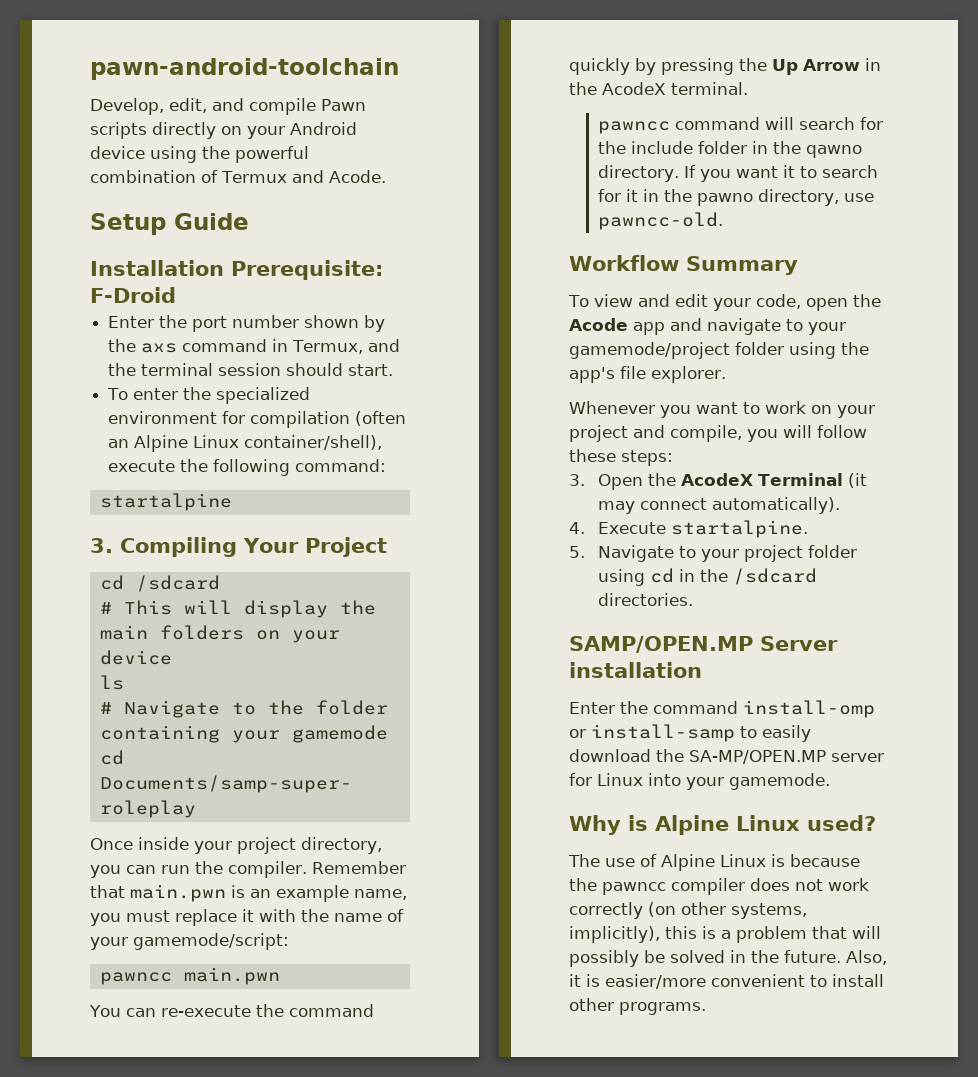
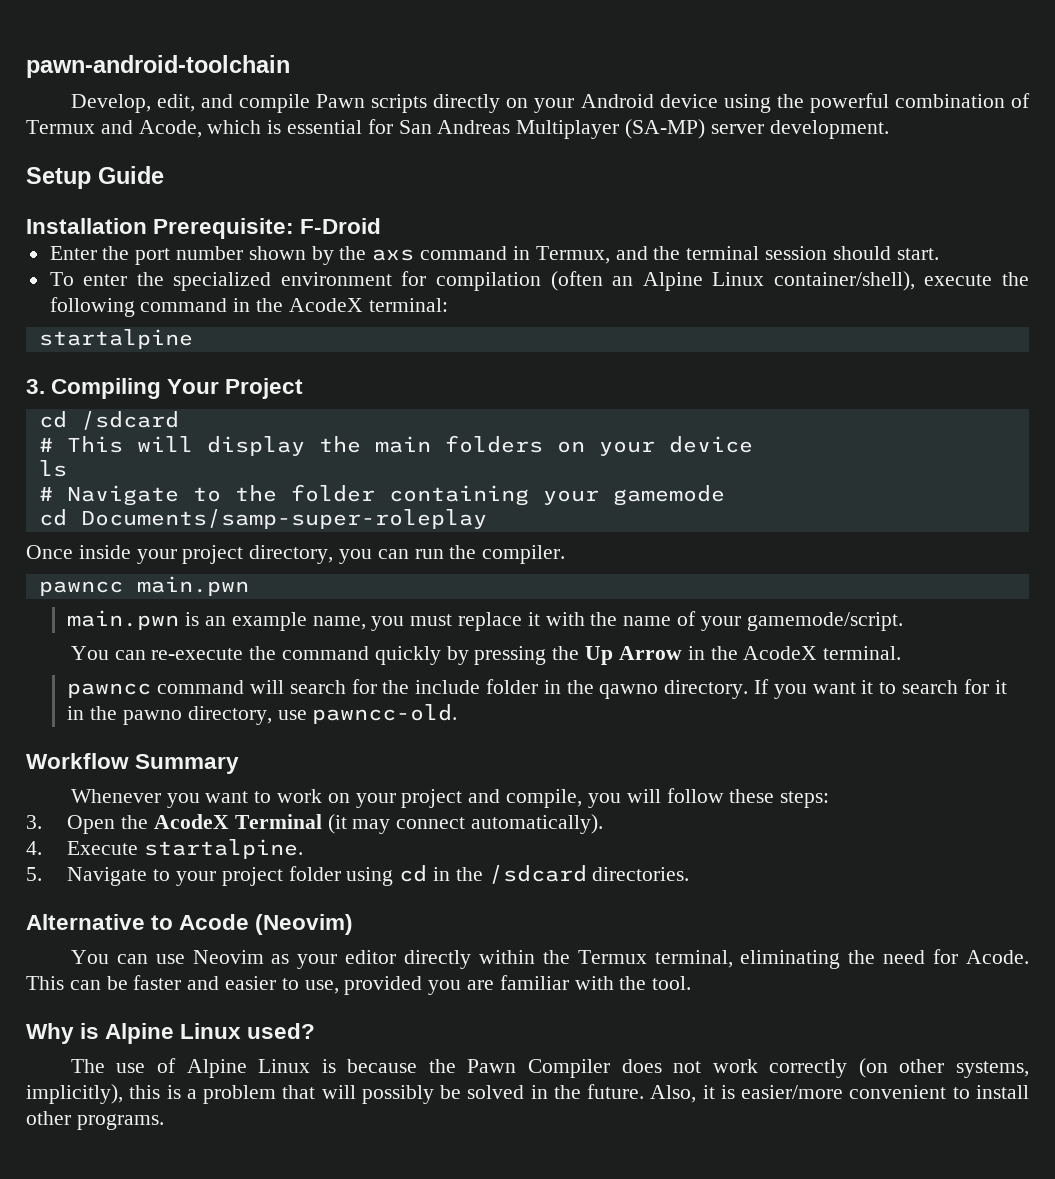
[328,170,386,183] Acode. -> [138,119,889,139] Acode, which is essential for San Andreas Multiplayer (SA-MP) server development.
[295,459,387,472] command: -> [140,298,448,312] command in the AcodeX terminal:
[311,861,406,874] [90,885,125,898] Remember that -> [38,576,249,596] // pawncc main.pwn //
[133,933,289,950] [99,967,280,985] gamemode/script: // pawncc main.pwn -> [746,612,903,631] gamemode/script.
[568,294,881,311] [569,318,846,335] [569,342,869,359] [569,366,726,383] // To view and edit your code, open the Acode app and navigate to your gamemode/project folder using the app's file explorer. -> (240, 764) none
[569,636,838,653] [569,662,702,678] [569,700,875,718] [569,724,811,742] [569,749,884,764] [569,773,830,790] SAMP/OPEN.MP Server installation // Enter the command install-omp or install-samp to easily download the SA-MP/OPEN.MP server for Linux into your gamemode. -> [26,914,354,935] [70,949,1030,969] [26,975,692,995] Alternative to Acode (Neovim) // You can use Neovim as your editor directly within the Termux terminal, eliminating the need for Acode. This can be faster and easier to use, provided you are familiar with the tool.
[602,878,745,895] pawncc compiler -> [467,1059,610,1078] Pawn Compiler

